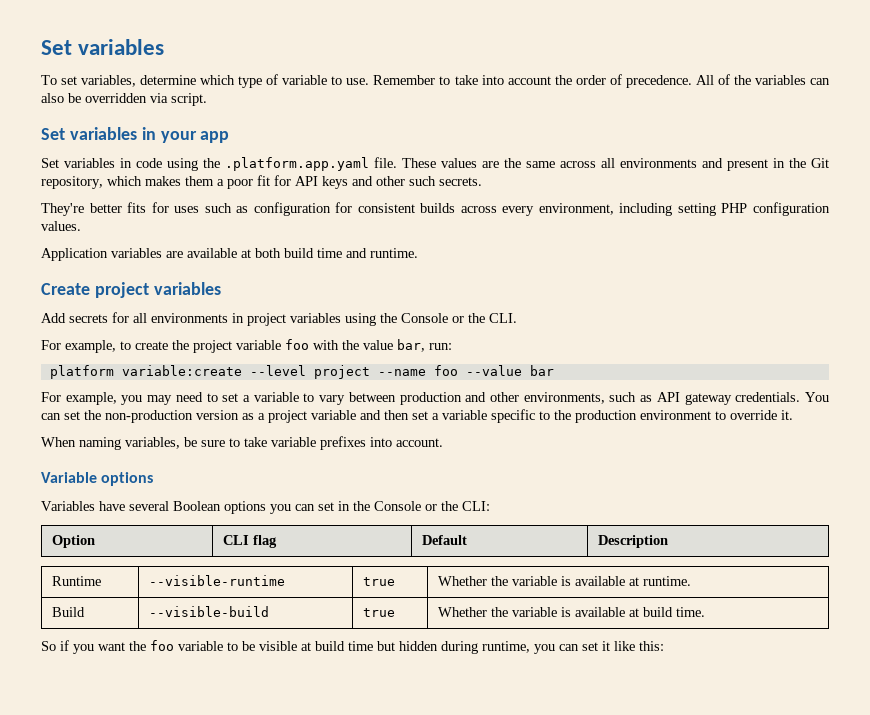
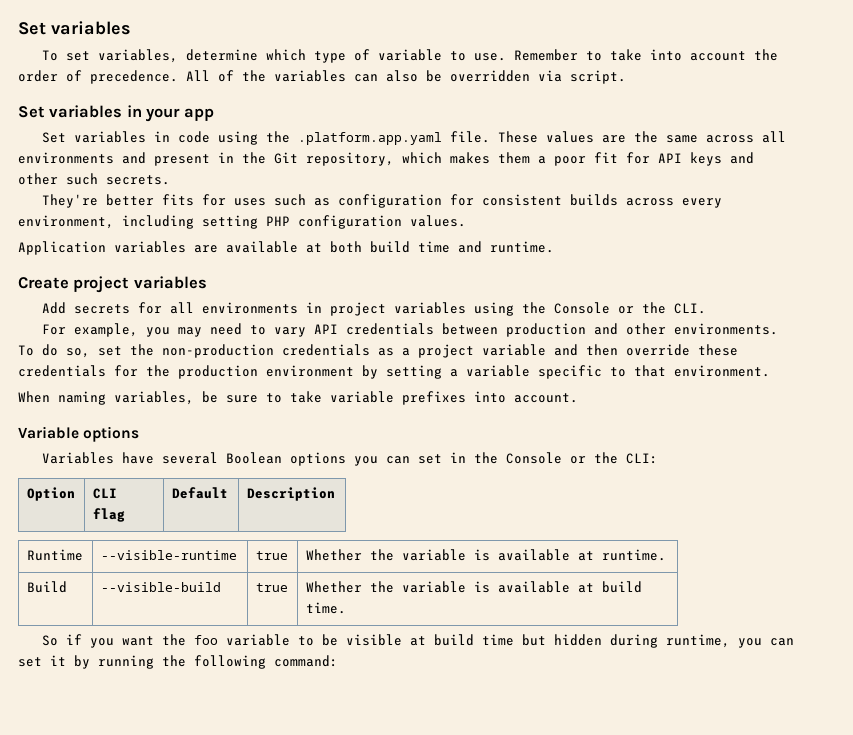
[41,339,452,353] [49,365,554,379] // For example, to create the project variable foo with the value bar, run: // platform variable:create --level project --name foo --value bar -> (706, 308) none
[222,392,829,405] [41,413,61,420] set a variable to vary between production and other environments, such as API gateway credentials. You can -> [273,323,778,337] [18,344,90,358] vary API credentials between production and other environments. To do so,
[196,410,239,420] version -> [282,344,370,356] credentials
[412,409,793,423] set a variable specific to the production environment to override it. -> [626,344,738,356] [18,365,770,379] override these credentials for the production environment by setting a variable specific to that environment.
[614,641,664,651] like this: -> [74,655,338,669] by running the following command:

